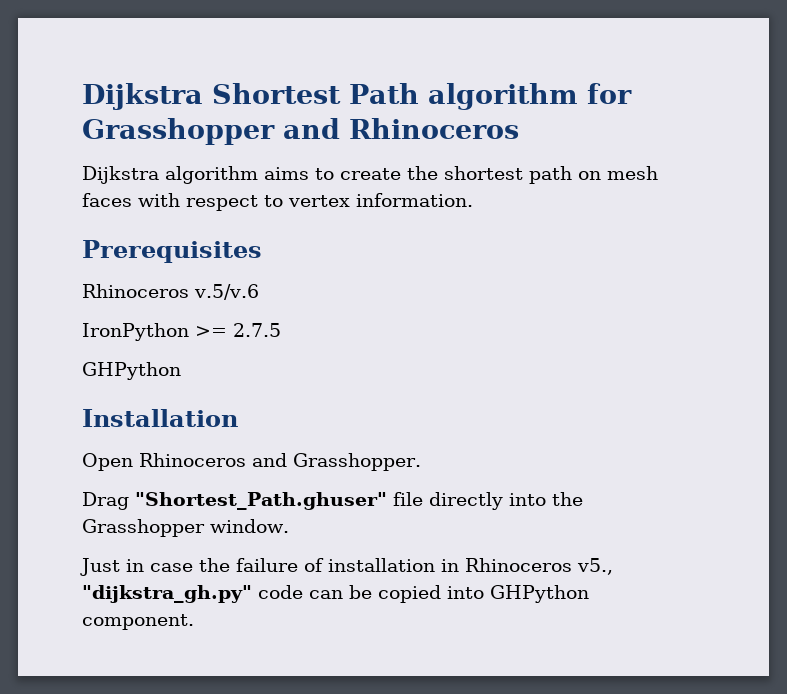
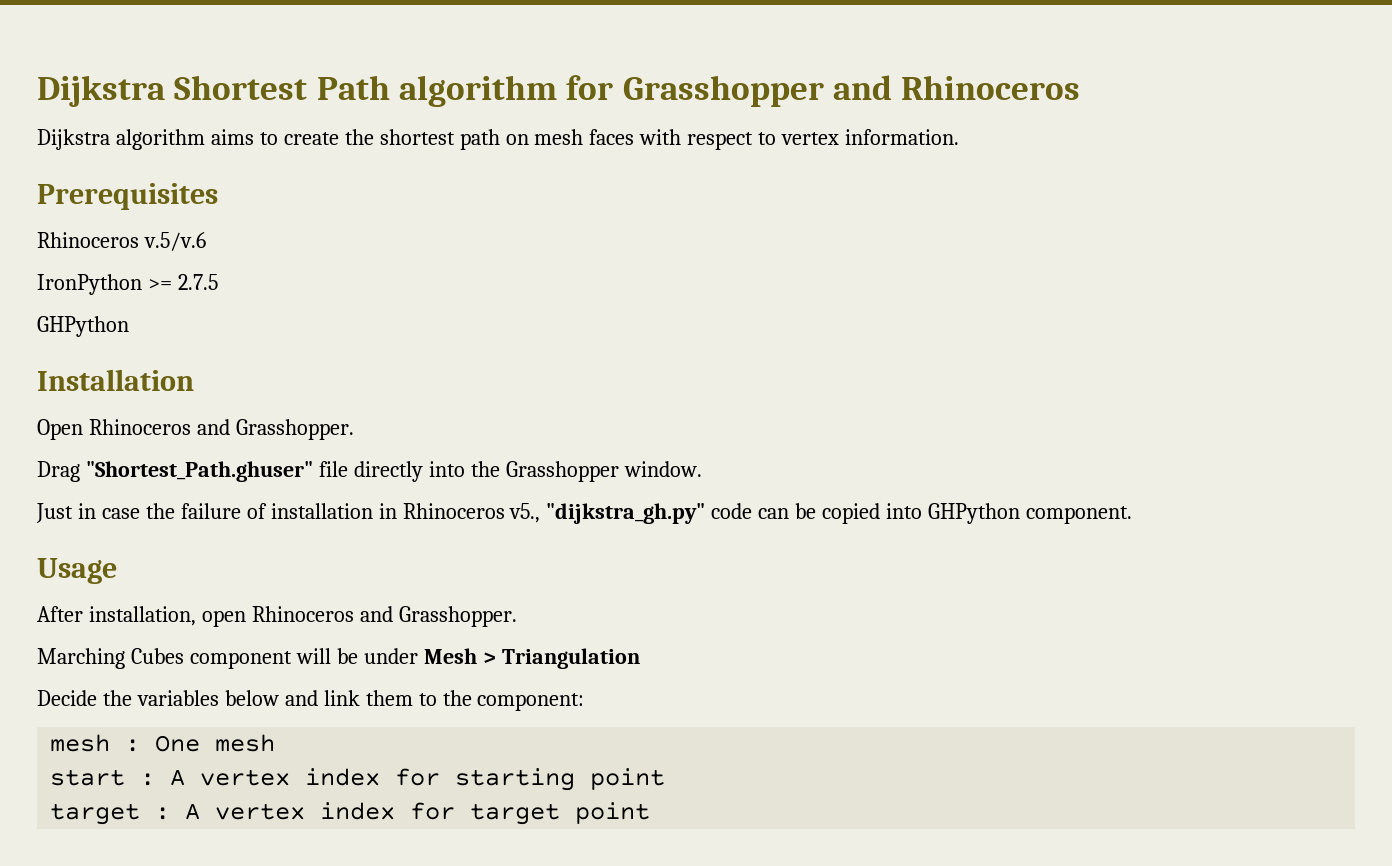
(194, 622) none -> [37,558,117,584] [37,606,517,627] [37,648,640,669] [37,690,585,711] [50,734,276,752] [50,768,666,791] [50,802,651,825] // Usage // After installation, open Rhinoceros and Grasshopper. // Marching Cubes component will be under Mesh > Triangulation // Decide the variables below and link them to the component: // mesh : One mesh // start : A vertex index for starting point // target : A vertex index for target point

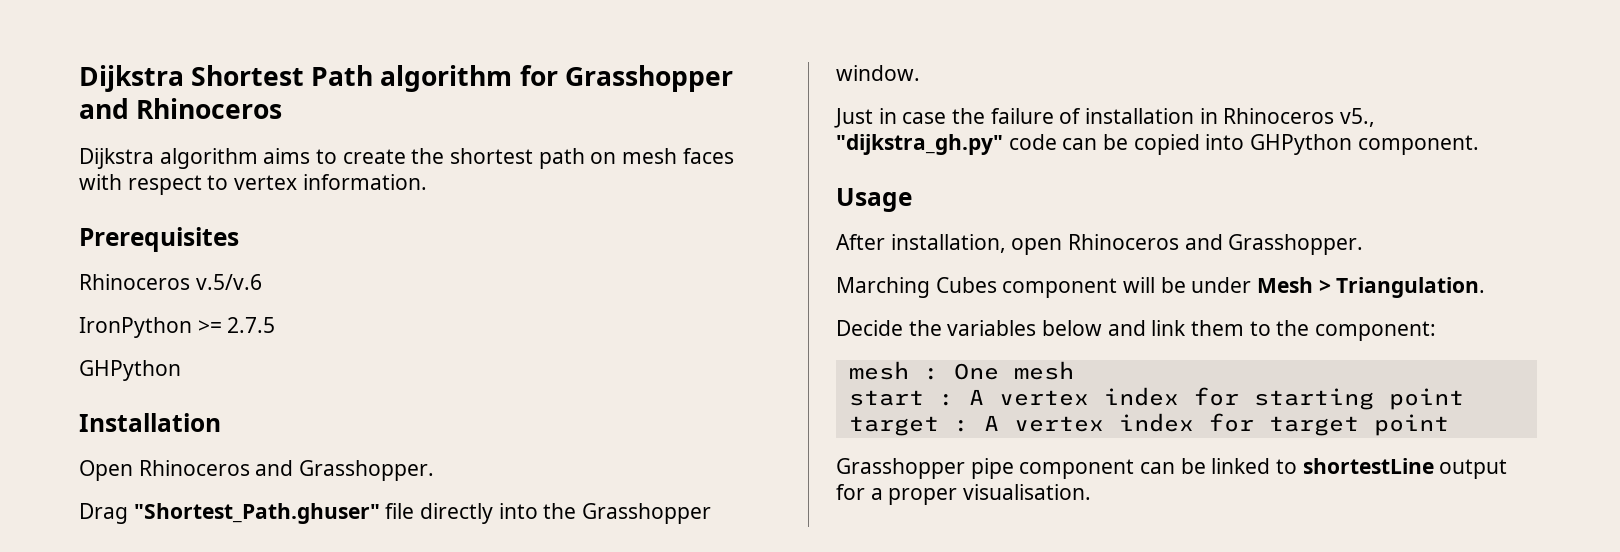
[501,648,640,669] Triangulation -> [1336,277,1486,298] Triangulation.
(651, 813) none -> [836,458,1508,479] [836,484,1092,505] // Grasshopper pipe component can be linked to shortestLine output for a proper visualisation.

